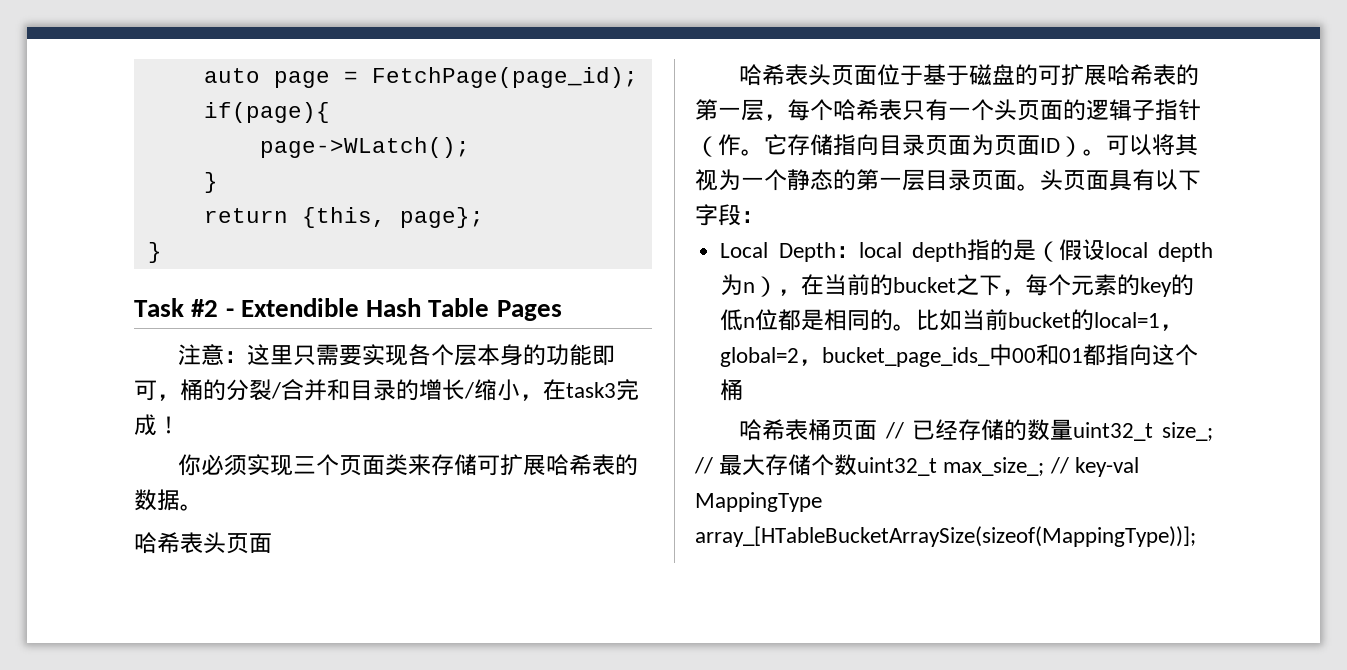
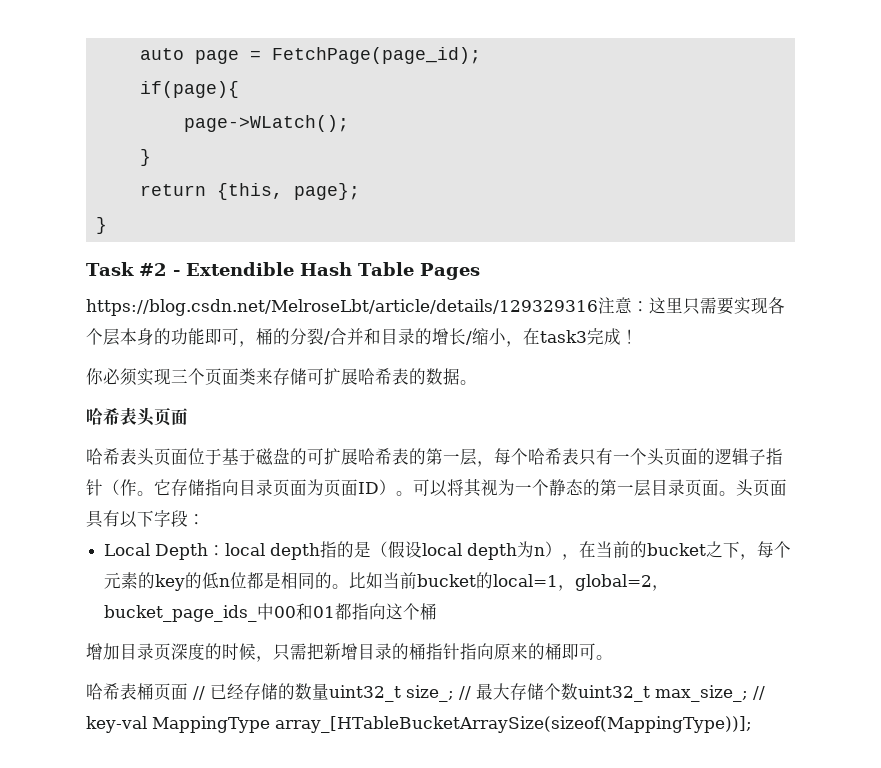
(562, 310) none -> [86,299,598,316] https://blog.csdn.net/MelroseLbt/article/details/129329316
(744, 390) none -> [86,643,613,662] // 增加目录页深度的时候，只需把新增目录的桶指针指向原来的桶即可。

